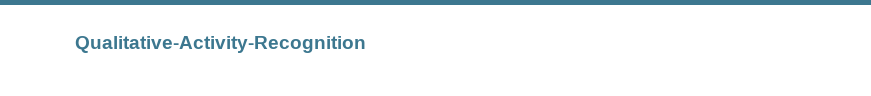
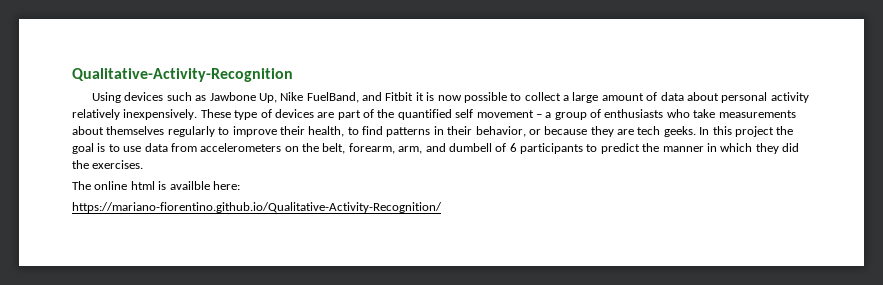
(366, 44) none -> [92,92,809,103] [72,109,796,120] [72,126,794,137] [72,143,799,154] [72,160,144,169] [72,181,240,190] [72,202,442,213] // Using devices such as Jawbone Up, Nike FuelBand, and Fitbit it is now possible to collect a large amount of data about personal activity relatively inexpensively. These type of devices are part of the quantified self movement – a group of enthusiasts who take measurements about themselves regularly to improve their health, to find patterns in their behavior, or because they are tech geeks. In this project the goal is to use data from accelerometers on the belt, forearm, arm, and dumbell of 6 participants to predict the manner in which they did the exercises. // The online html is availble here: // https://mariano-fiorentino.github.io/Qualitative-Activity-Recognition/

